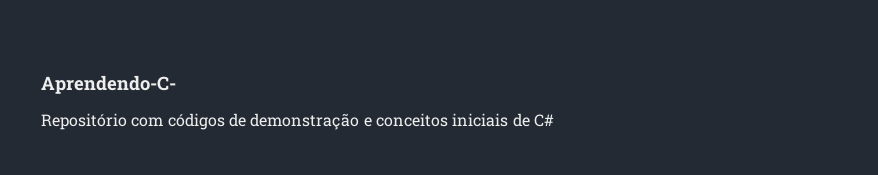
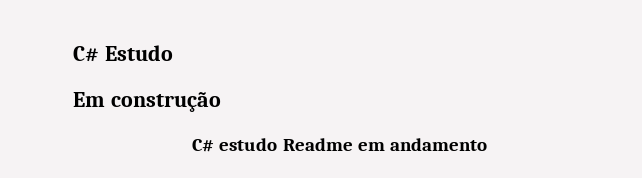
[41,75,176,94] [41,113,554,130] Aprendendo-C- // Repositório com códigos de demonstração e conceitos iniciais de C# -> [73,45,173,62] [73,92,221,112] [192,138,487,152] C# Estudo // Em construção // C# estudo Readme em andamento

